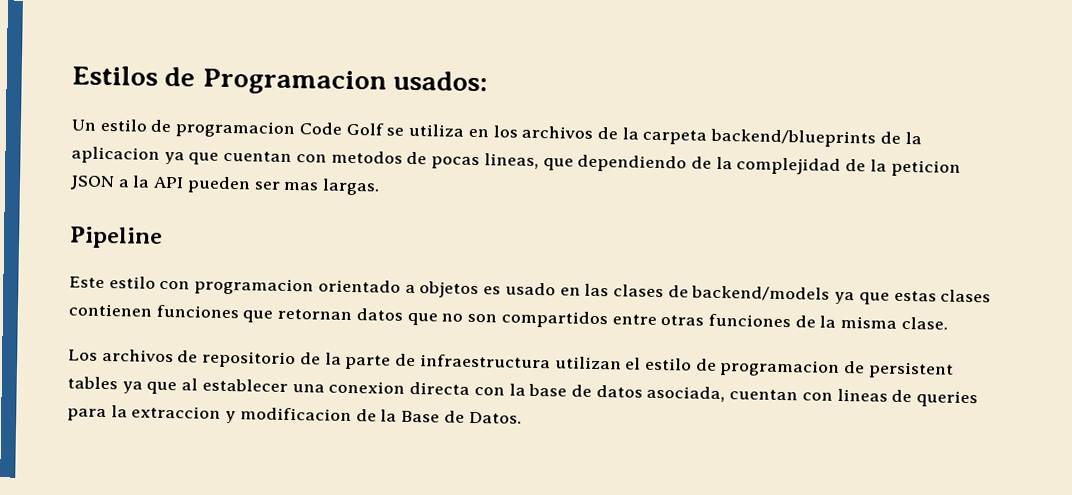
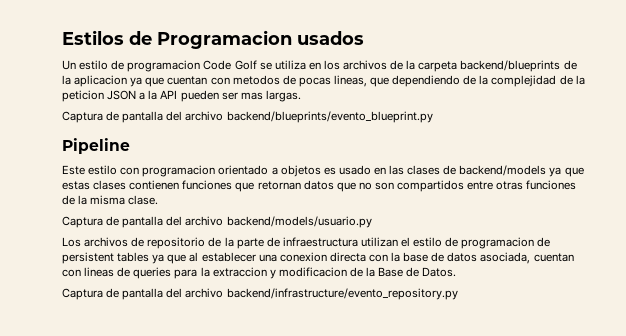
[393,70,489,92] usados: -> [297,31,364,45] usados
(381, 187) none -> [62,111,433,123] // Captura de pantalla del archivo backend/blueprints/evento_blueprint.py
(948, 323) none -> [62,216,372,228] // Captura de pantalla del archivo backend/models/usuario.py
(522, 417) none -> [62,288,458,300] // Captura de pantalla del archivo backend/infrastructure/evento_repository.py

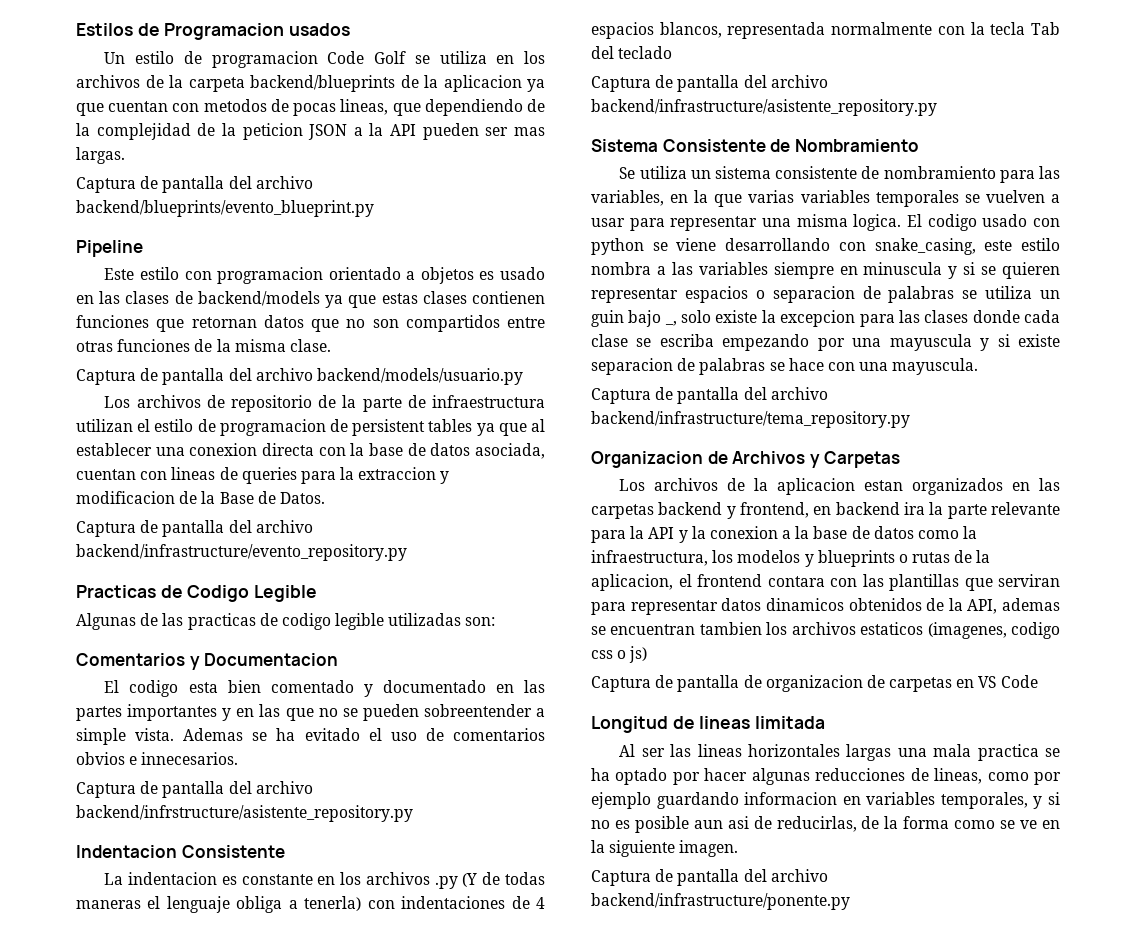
(458, 294) none -> [76,585,318,602] [76,613,496,630] [76,653,339,670] [104,680,545,697] [76,704,545,721] [76,728,545,745] [76,752,239,765] [76,781,313,798] [76,805,413,822] [76,845,285,858] [104,872,545,889] [76,896,545,913] [591,22,1060,39] [591,46,673,59] [591,75,828,92] [591,99,937,116] [591,139,919,152] [619,166,1060,183] [591,190,1060,207] [591,214,1060,231] [591,238,1060,255] [591,262,1060,279] [591,286,1060,303] [591,310,1060,327] [591,334,1060,351] [591,358,979,375] [591,387,828,404] [591,411,910,428] [591,451,901,468] [619,478,1060,495] [591,502,1060,519] [591,526,978,543] [591,550,991,567] [591,574,1060,591] [591,598,1060,615] [591,622,1060,639] [591,646,648,663] [591,675,1038,692] [591,716,826,733] [619,744,1060,761] [591,768,1061,785] [591,792,1060,809] [591,816,1060,833] [591,840,739,857] [591,869,828,886] [591,893,850,910] // Practicas de Codigo Legible // Algunas de las practicas de codigo legible utilizadas son: // Comentarios y Documentacion // El codigo esta bien comentado y documentado en las partes importantes y en las que no se pueden sobreentender a simple vista. Ademas se ha evitado el uso de comentarios obvios e innecesarios. // Captura de pantalla del archivo backend/infrstructure/asistente_repository.py // Indentacion Consistente // La indentacion es constante en los archivos .py (Y de todas maneras el lenguaje obliga a tenerla) con indentaciones de 4 espacios blancos, representada normalmente con la tecla Tab del teclado // Captura de pantalla del archivo backend/infrastructure/asistente_repository.py // Sistema Consistente de Nombramiento // Se utiliza un sistema consistente de nombramiento para las variables, en la que varias variables temporales se vuelven a usar para representar una misma logica. El codigo usado con python se viene desarrollando con snake_casing, este estilo nombra a las variables siempre en minuscula y si se quieren representar espacios o separacion de palabras se utiliza un guin bajo _, solo existe la excepcion para las clases donde cada clase se escriba empezando por una mayuscula y si existe separacion de palabras se hace con una mayuscula. // Captura de pantalla del archivo backend/infrastructure/tema_repository.py // Organizacion de Archivos y Carpetas // Los archivos de la aplicacion estan organizados en las carpetas backend y frontend, en backend ira la parte relevante para la API y la conexion a la base de datos como la infraestructura, los modelos y blueprints o rutas de la aplicacion, el frontend contara con las plantillas que serviran para representar datos dinamicos obtenidos de la API, ademas se encuentran tambien los archivos estaticos (imagenes, codigo css o js) // Captura de pantalla de organizacion de carpetas en VS Code // Longitud de lineas limitada // Al ser las lineas horizontales largas una mala practica se ha optado por hacer algunas reducciones de lineas, como por ejemplo guardando informacion en variables temporales, y si no es posible aun asi de reducirlas, de la forma como se ve en la siguiente imagen. // Captura de pantalla del archivo backend/infrastructure/ponente.py

